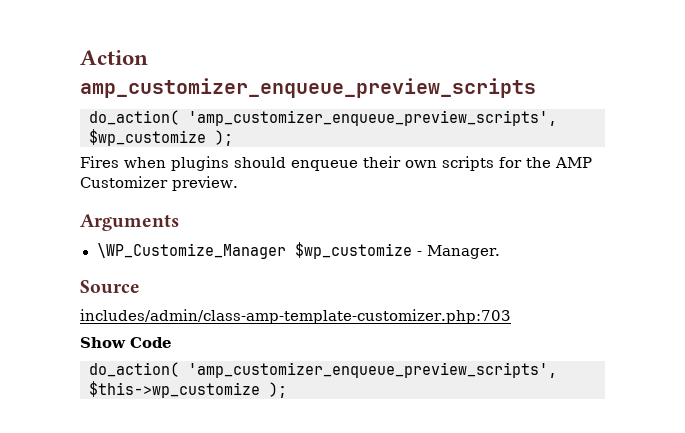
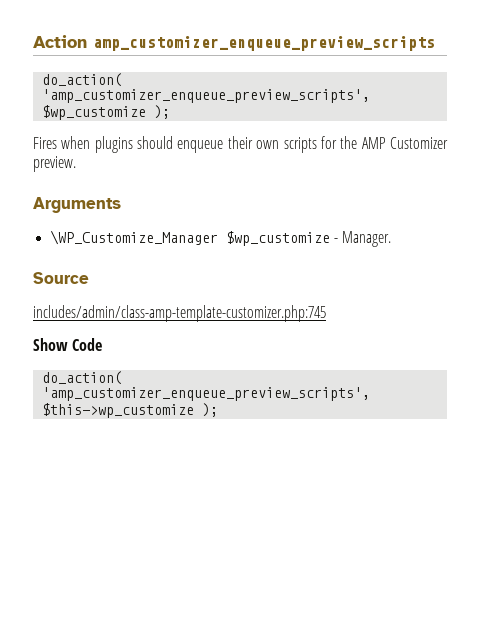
[80,309,511,324] includes/admin/class-amp-template-customizer.php:703 -> [33,305,326,322] includes/admin/class-amp-template-customizer.php:745

